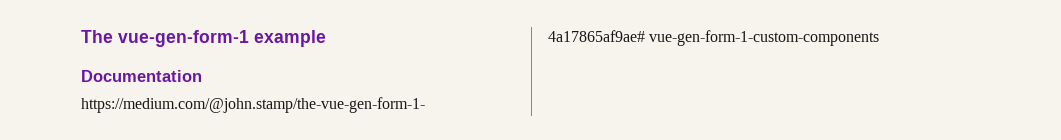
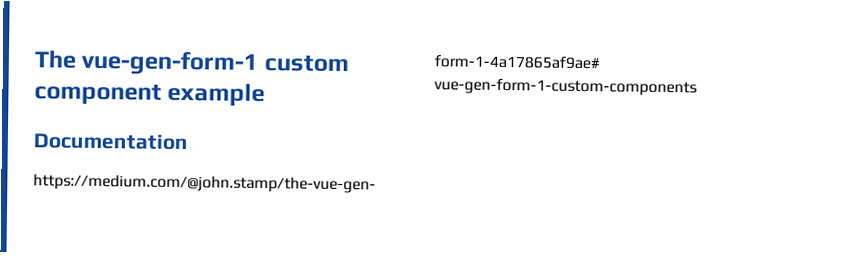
(249, 38) none -> [263,55,349,73] [34,83,162,105] custom component

